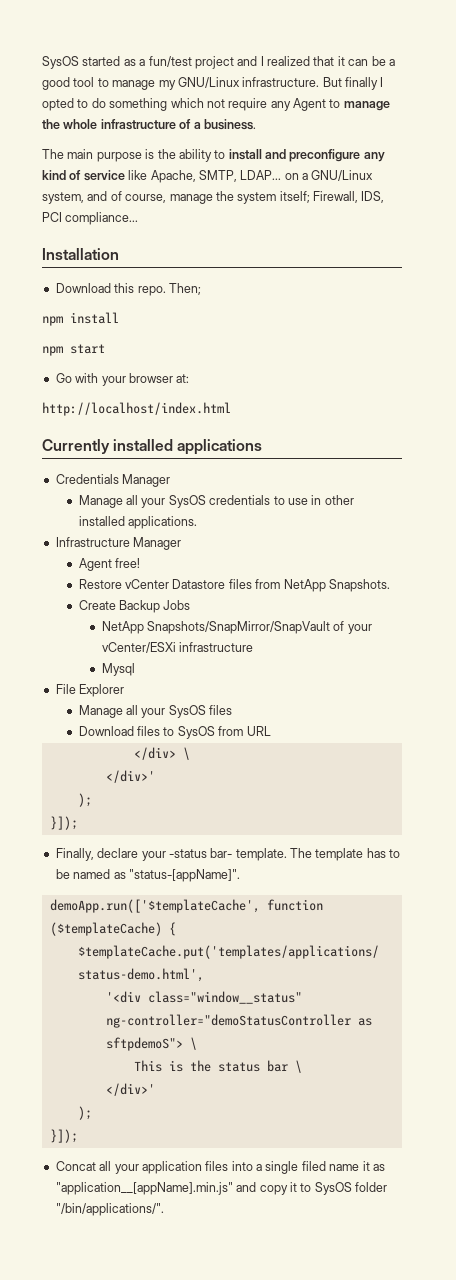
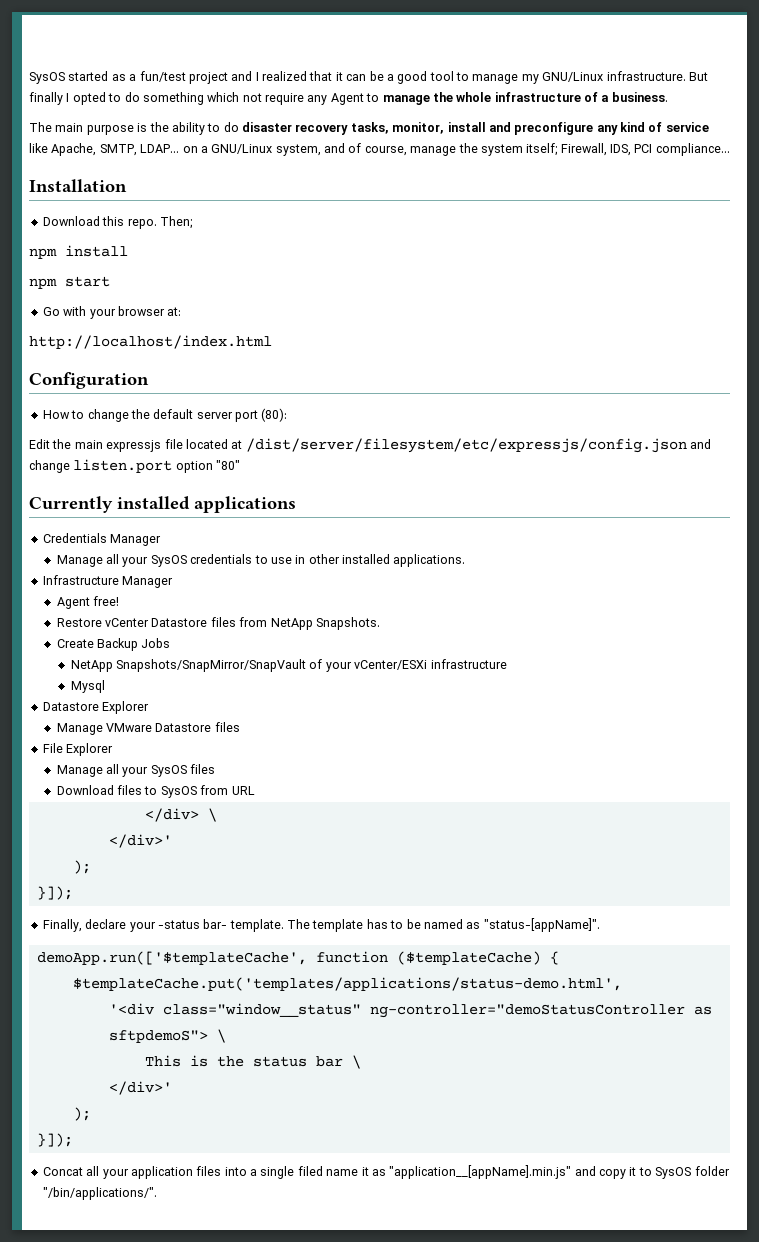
(226, 154) none -> [223,122,445,135] do disaster recovery tasks, monitor,
(231, 409) none -> [29,372,149,389] [42,408,288,422] [29,438,711,453] [29,459,241,473] // Configuration // How to change the default server port (80): // Edit the main expressjs file located at /dist/server/filesystem/etc/expressjs/config.json and change listen.port option "80"
(135, 669) none -> [42,701,150,714] [56,722,240,735] // Datastore Explorer // Manage VMware Datastore files

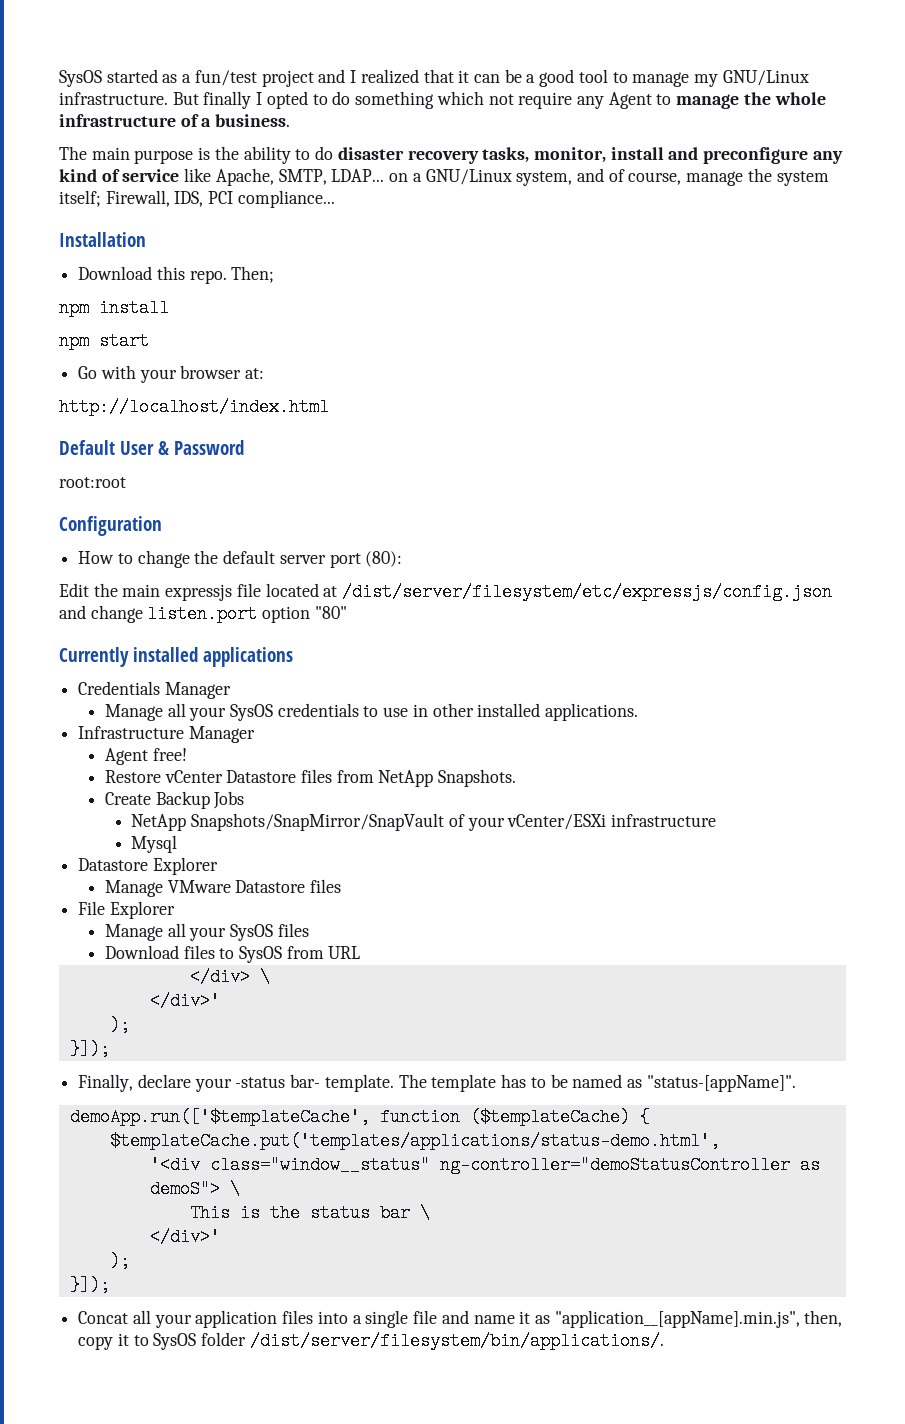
(272, 342) none -> [59,440,244,455] [59,477,126,488] // Default User & Password // root:root
[108,1030,208,1043] sftpdemoS"> -> [149,1180,220,1198] demoS">
[297,1166,323,1176] filed -> [413,1310,469,1324] file and
[389,1165,596,1179] "application__[appName].min.js" and -> [554,1310,843,1328] "application__[appName].min.js", then,
[42,1187,157,1200] "/bin/applications/". -> [249,1332,664,1350] /dist/server/filesystem/bin/applications/.

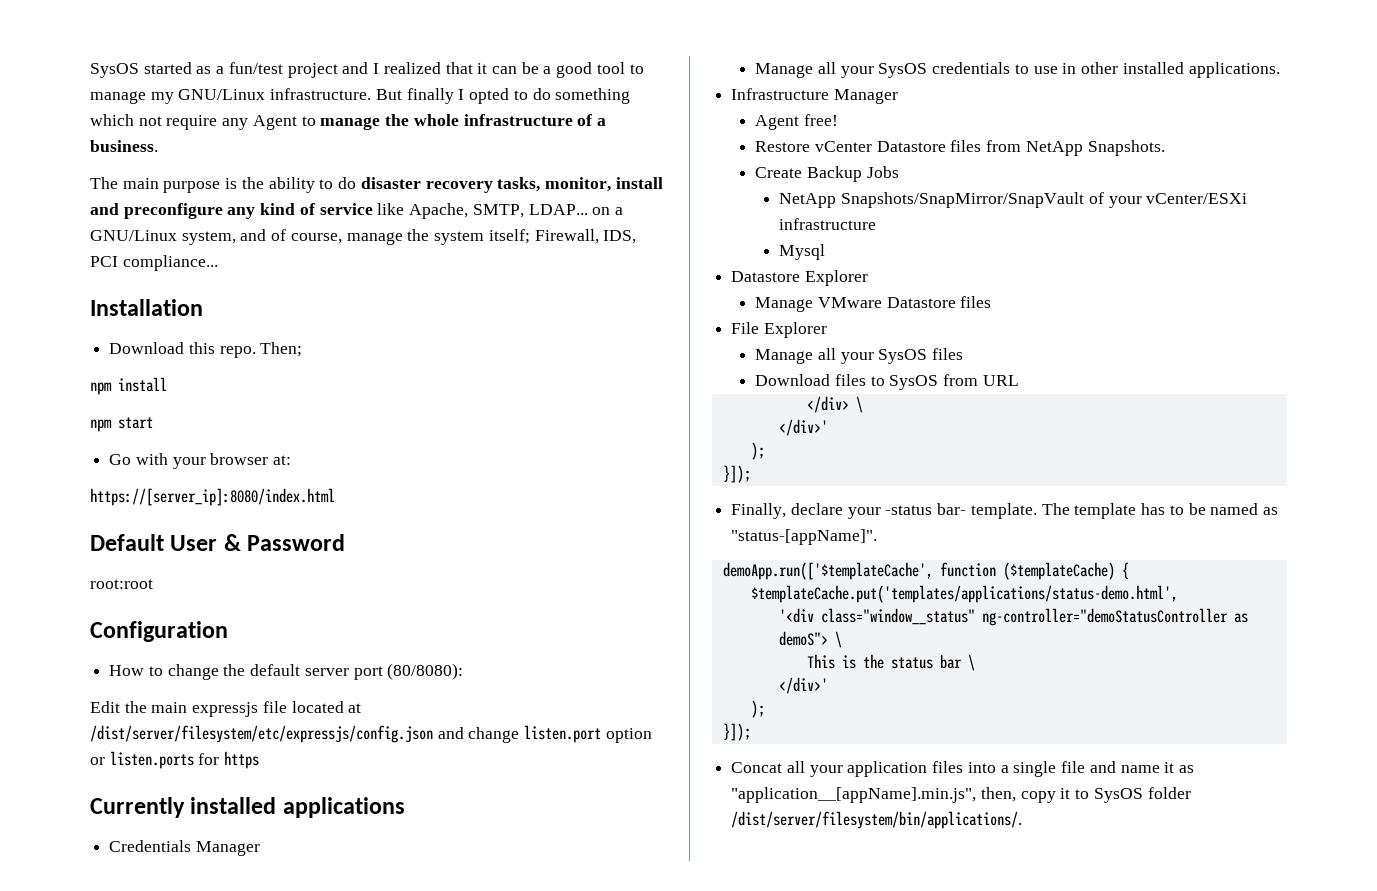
[59,398,329,416] http://localhost/index.html -> [90,488,335,506] https://[server_ip]:8080/index.html
[365,551,403,567] (80): -> [387,663,464,680] (80/8080):
[314,606,347,619] "80" -> [90,751,260,769] or listen.ports for https

